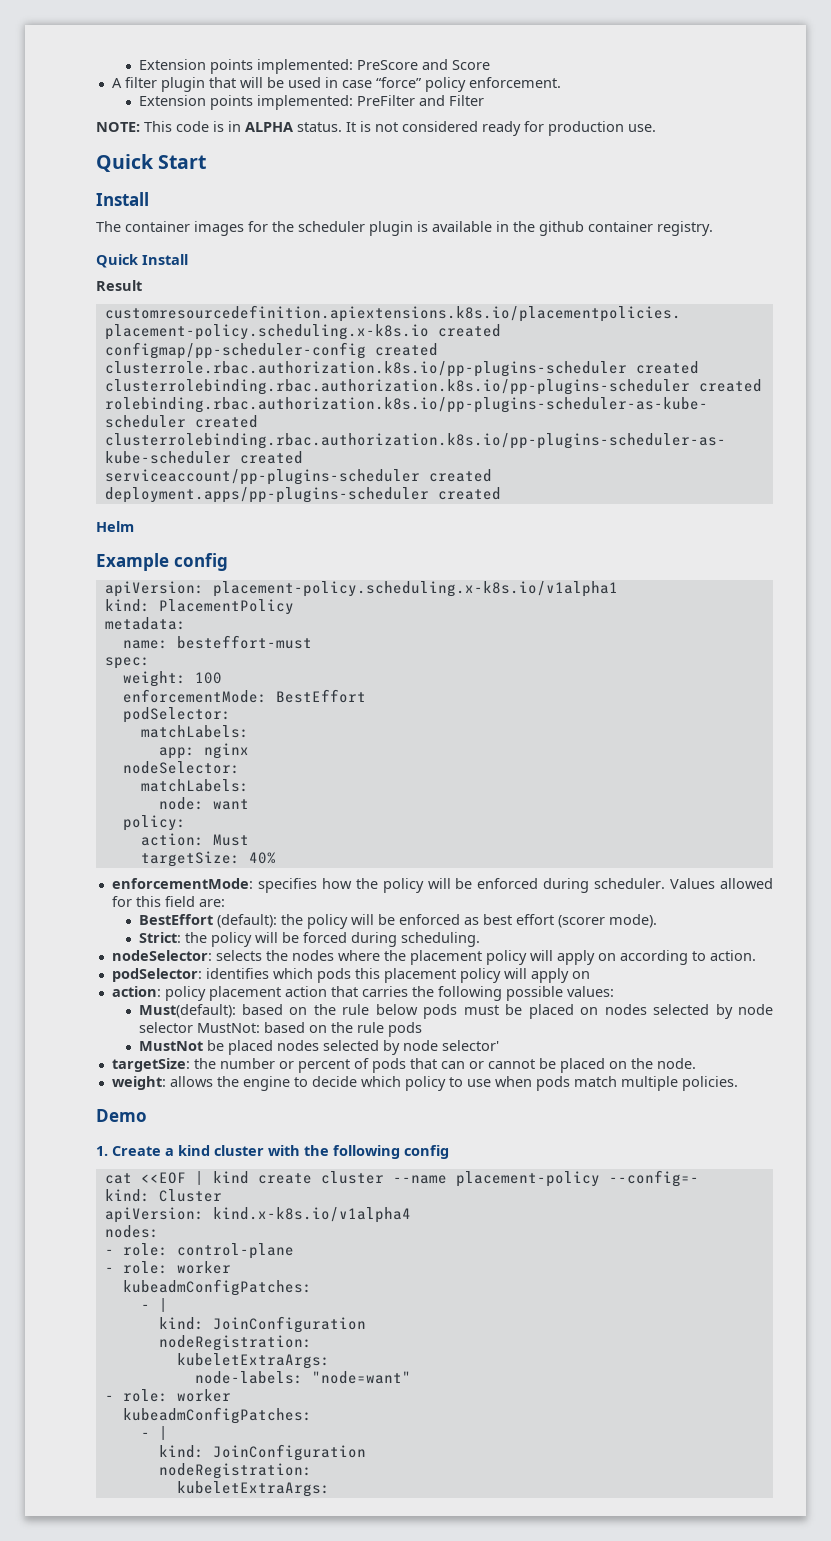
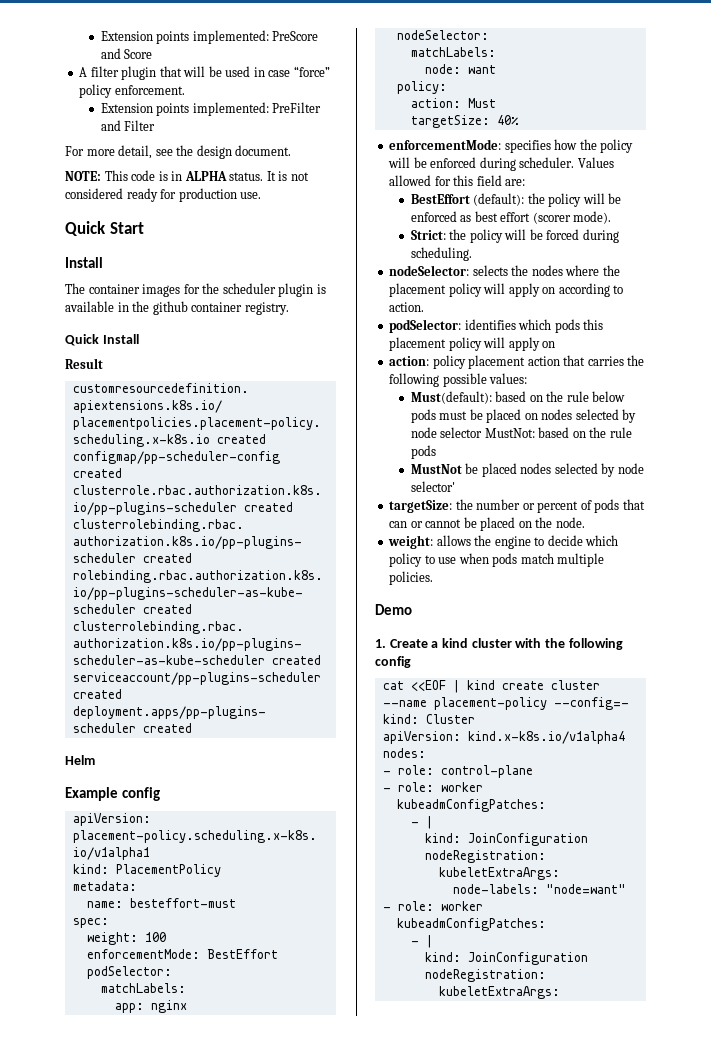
(484, 100) none -> [65,145,292,159] // For more detail, see the design document.

